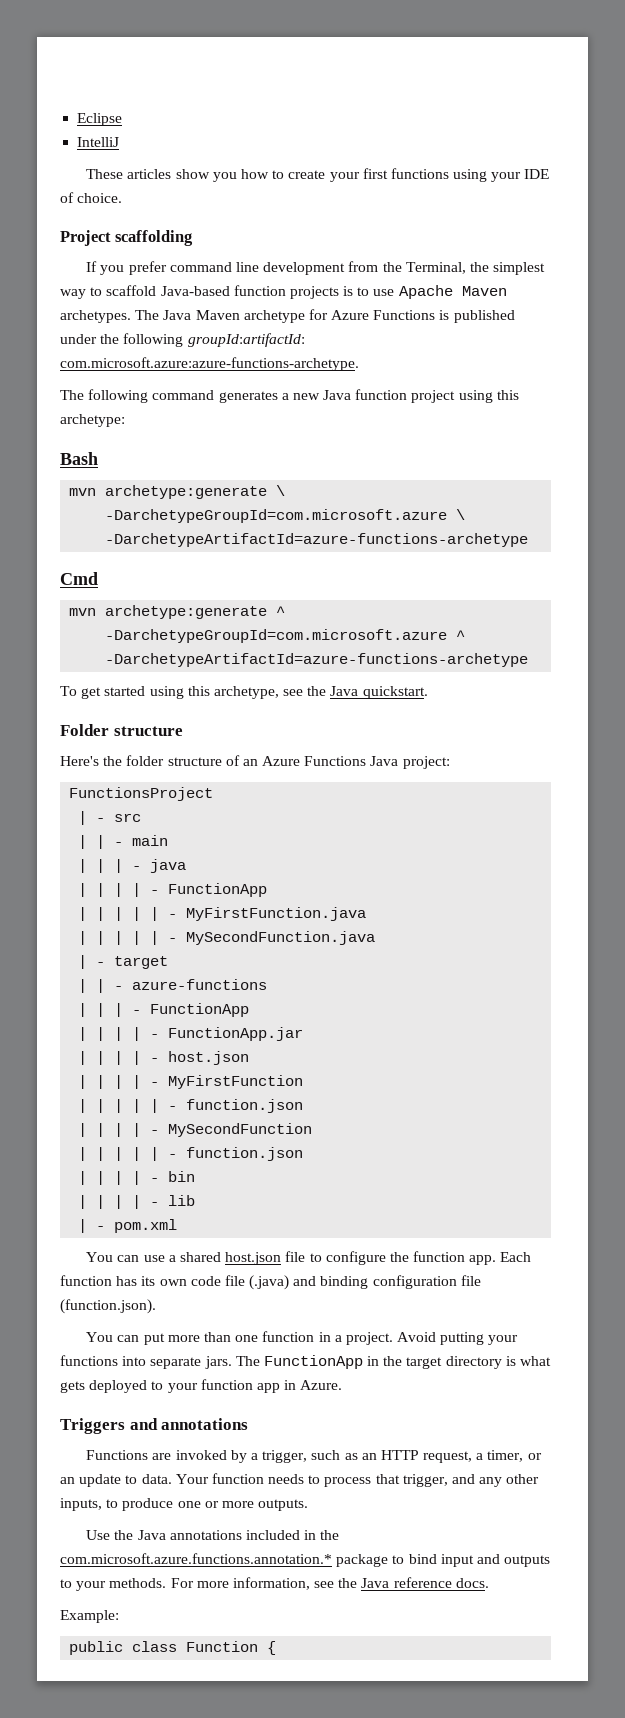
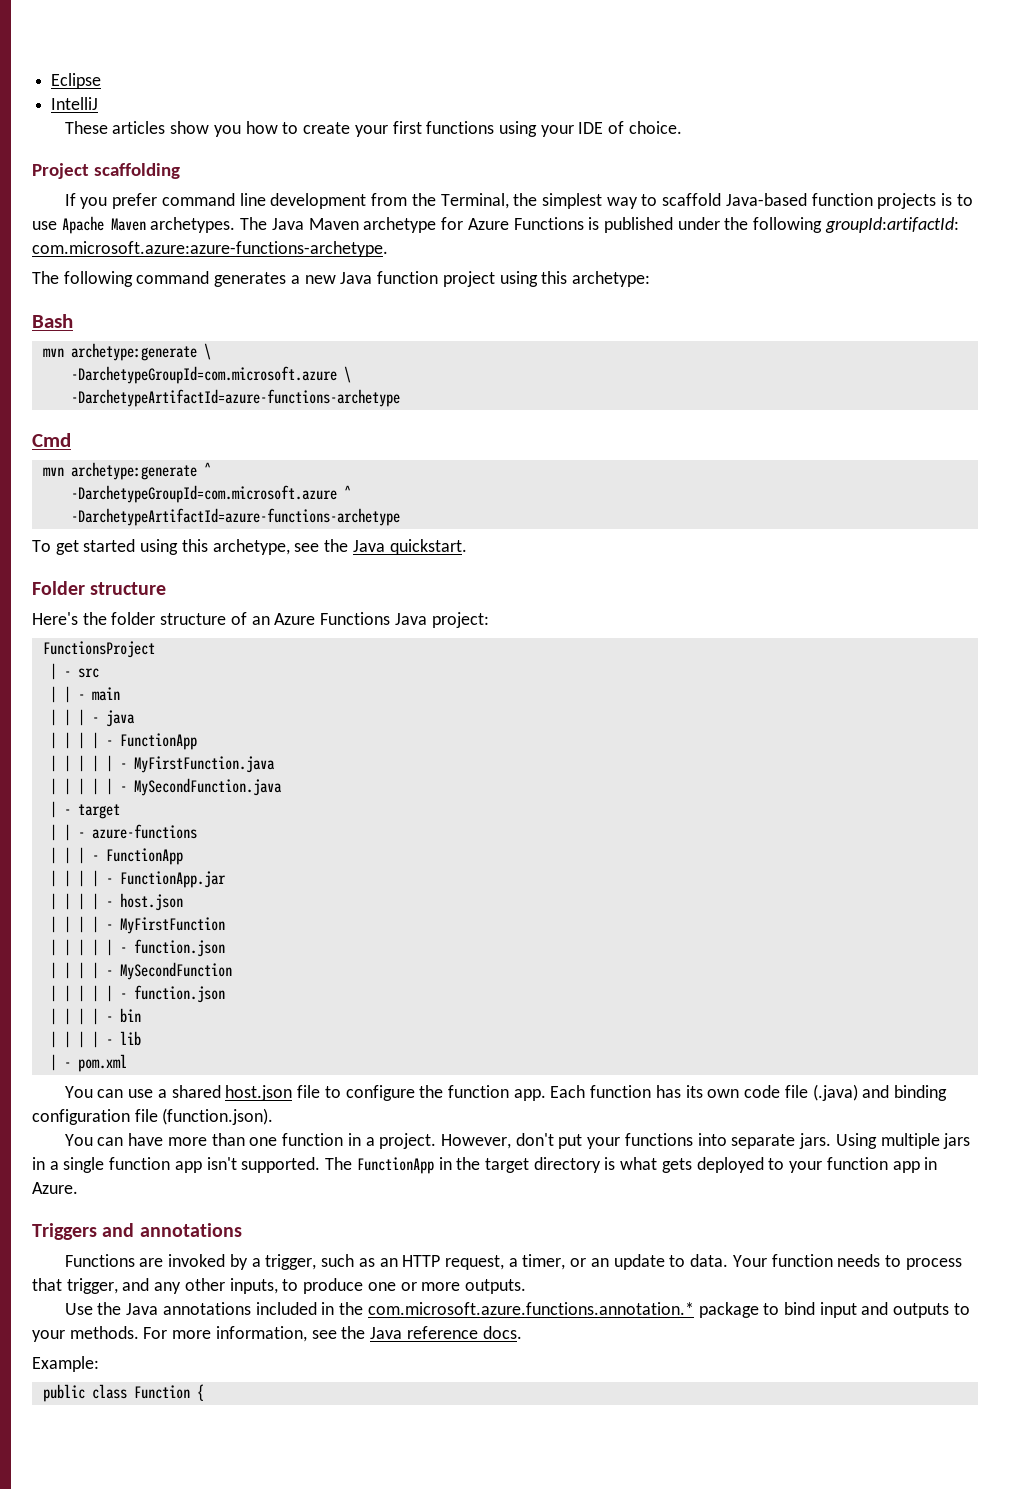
[143,1333,165,1345] put -> [128,1133,164,1146] have
[397,1332,485,1345] Avoid putting -> [440,1133,583,1149] However, don't put
(232, 1362) none -> [835,1133,971,1149] [32,1157,321,1173] Using multiple jars in a single function app isn't supported.

